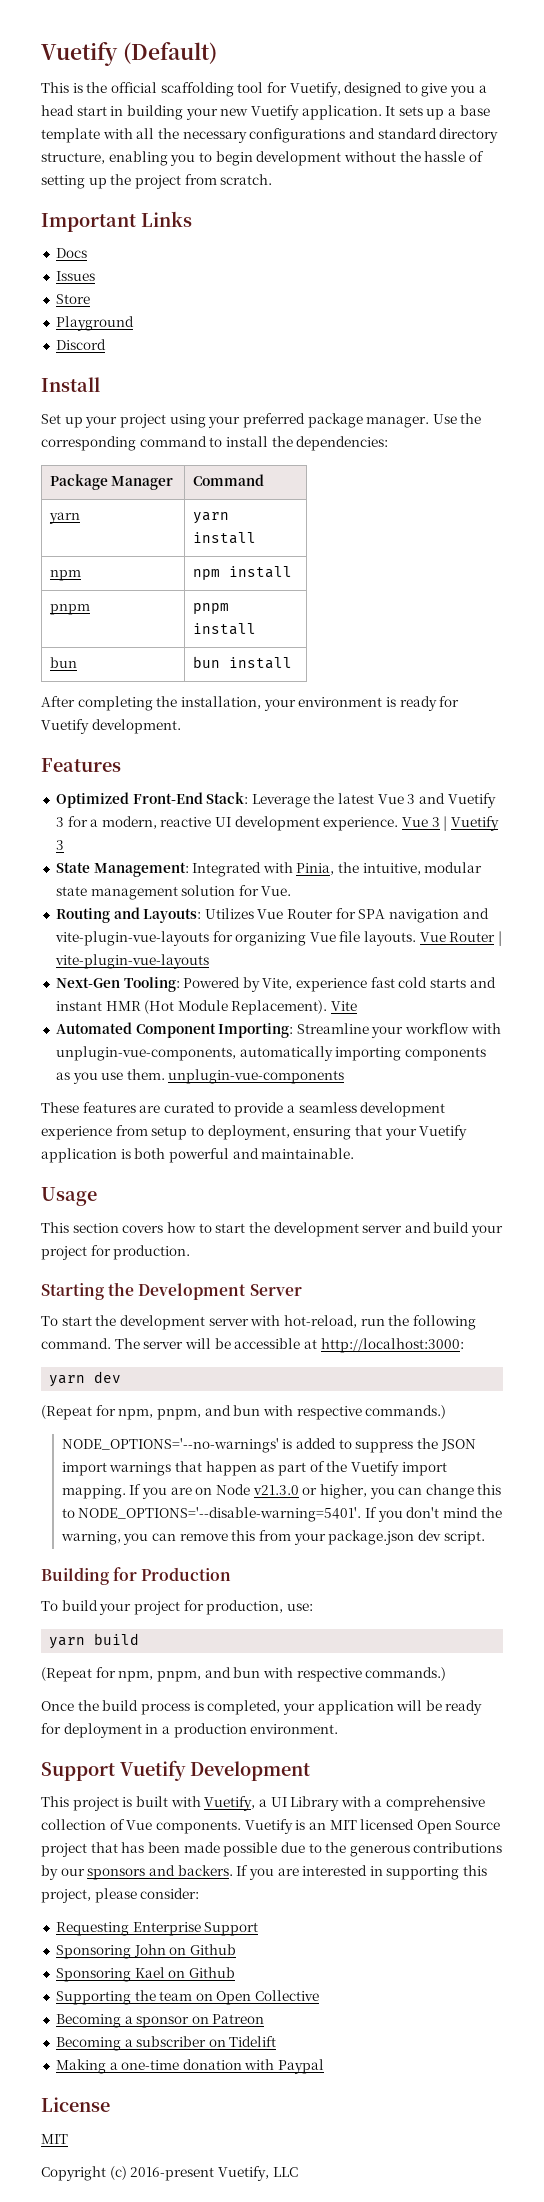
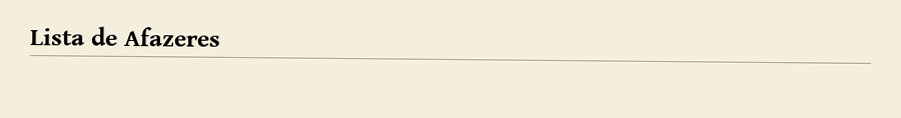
[41,42,217,66] [41,82,487,97] [41,105,490,120] [41,128,499,143] [41,151,484,166] [41,174,273,189] [41,211,192,232] [55,248,87,258] [55,271,95,281] [55,294,90,304] [55,316,134,331] [55,339,106,350] [41,377,100,392] [41,413,482,428] [41,436,389,451] [49,474,174,490] [192,474,264,486] [48,512,80,524] [192,512,229,524] [192,532,256,544] [49,570,81,581] [192,566,292,580] [49,604,90,615] [192,603,229,614] [192,623,256,635] [49,657,77,668] [192,656,292,669] [41,696,460,711] [41,719,181,734] [41,758,121,772] [55,792,496,808] [55,816,499,831] [55,840,64,850] [55,862,483,877] [55,885,292,900] [55,907,489,923] [54,931,503,946] [54,954,209,969] [55,977,496,992] [55,1000,358,1015] [55,1022,501,1038] [55,1046,486,1061] [55,1069,345,1084] [41,1102,446,1117] [41,1125,468,1140] [41,1148,355,1163] [41,1187,97,1206] [41,1222,504,1237] [41,1245,191,1260] [41,1282,302,1300] [41,1315,476,1330] [41,1338,464,1353] [49,1371,122,1387] [41,1405,447,1420] [61,1438,476,1453] [61,1461,447,1476] [61,1484,502,1499] [61,1507,502,1522] [60,1530,485,1545] [41,1567,232,1585] [41,1600,313,1615] [49,1633,140,1649] [41,1667,447,1682] [41,1700,483,1715] [41,1723,339,1738] [41,1760,310,1781] [41,1796,486,1811] [41,1819,501,1834] [41,1842,503,1857] [41,1865,488,1880] [41,1888,200,1903] [55,1922,259,1936] [55,1944,236,1959] [55,1967,235,1982] [55,1990,320,2005] [55,2014,265,2028] [55,2036,277,2051] [55,2059,325,2074] [41,2097,110,2112] [41,2134,68,2144] [41,2166,298,2181] Vuetify (Default) // This is the official scaffolding tool for Vuetify, designed to give you a head start in building your new Vuetify application. It sets up a base template with all the necessary configurations and standard directory structure, enabling you to begin development without the hassle of setting up the project from scratch. // Important Links // Docs // Issues // Store // Playground // Discord // Install // Set up your project using your preferred package manager. Use the corresponding command to install the dependencies: // Package Manager | Command // yarn | yarn install // npm | npm install // pnpm | pnpm install // bun | bun install // After completing the installation, your environment is ready for Vuetify development. // Features // Optimized Front-End Stack: Leverage the latest Vue 3 and Vuetify 3 for a modern, reactive UI development experience. Vue 3 | Vuetify 3 // State Management: Integrated with Pinia, the intuitive, modular state management solution for Vue. // Routing and Layouts: Utilizes Vue Router for SPA navigation and vite-plugin-vue-layouts for organizing Vue file layouts. Vue Router | vite-plugin-vue-layouts // Next-Gen Tooling: Powered by Vite, experience fast cold starts and instant HMR (Hot Module Replacement). Vite // Automated Component Importing: Streamline your workflow with unplugin-vue-components, automatically importing components as you use them. unplugin-vue-components // These features are curated to provide a seamless development experience from setup to deployment, ensuring that your Vuetify application is both powerful and maintainable. // Usage // This section covers how to start the development server and build your project for production. // Starting the Development Server // To start the development server with hot-reload, run the following command. The server will be accessible at http://localhost:3000: // yarn dev // (Repeat for npm, pnpm, and bun with respective commands.) // NODE_OPTIONS='--no-warnings' is added to suppress the JSON import warnings that happen as part of the Vuetify import mapping. If you are on Node v21.3.0 or higher, you can change this to NODE_OPTIONS='--disable-warning=5401'. If you don't mind the warning, you can remove this from your package.json dev script. // Building for Production // To build your project for production, use: // yarn build // (Repeat for npm, pnpm, and bun with respective commands.) // Once the build process is completed, your application will be ready for deployment in a production environment. // Support Vuetify Development // This project is built with Vuetify, a UI Library with a comprehensive collection of Vue components. Vuetify is an MIT licensed Open Source project that has been made possible due to the generous contributions by our sponsors and backers. If you are interested in supporting this project, please consider: // Requesting Enterprise Support // Sponsoring John on Github // Sponsoring Kael on Github // Supporting the team on Open Collective // Becoming a sponsor on Patreon // Becoming a subscriber on Tidelift // Making a one-time donation with Paypal // License // MIT // Copyright (c) 2016-present Vuetify, LLC -> [30,26,221,47] Lista de Afazeres

